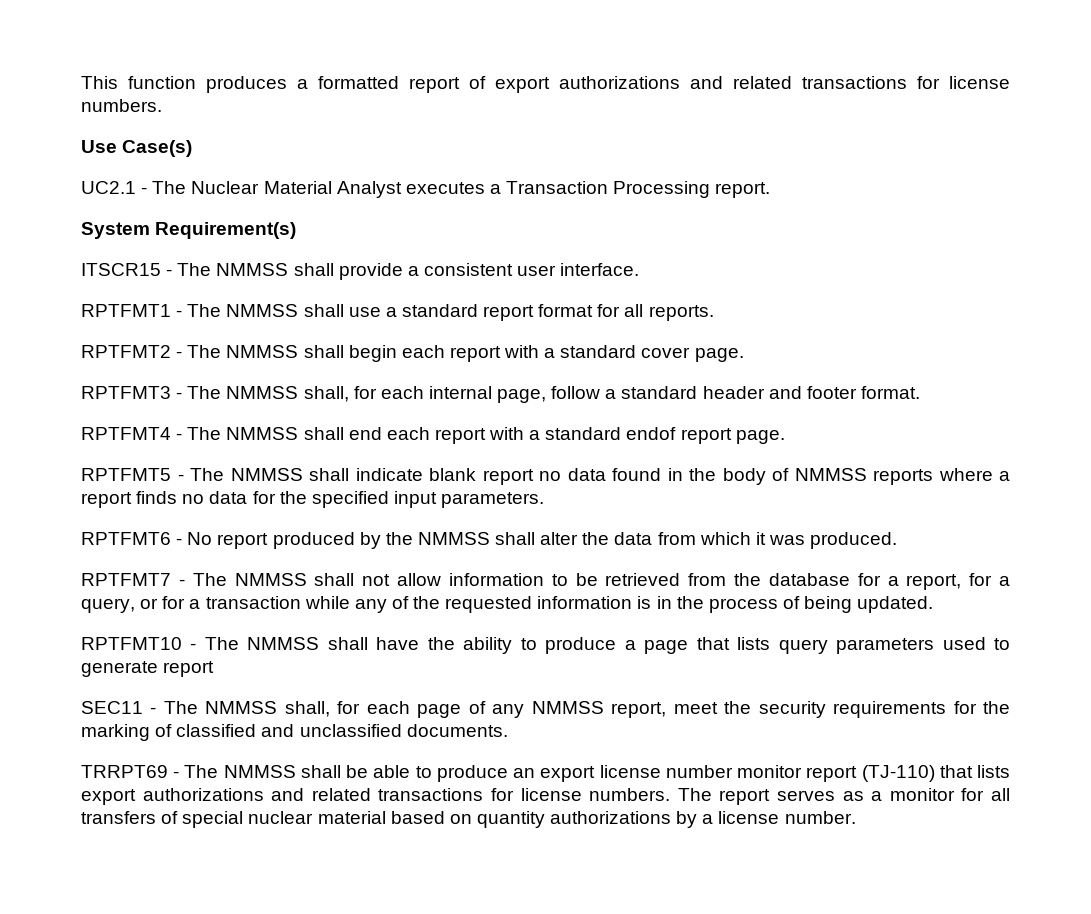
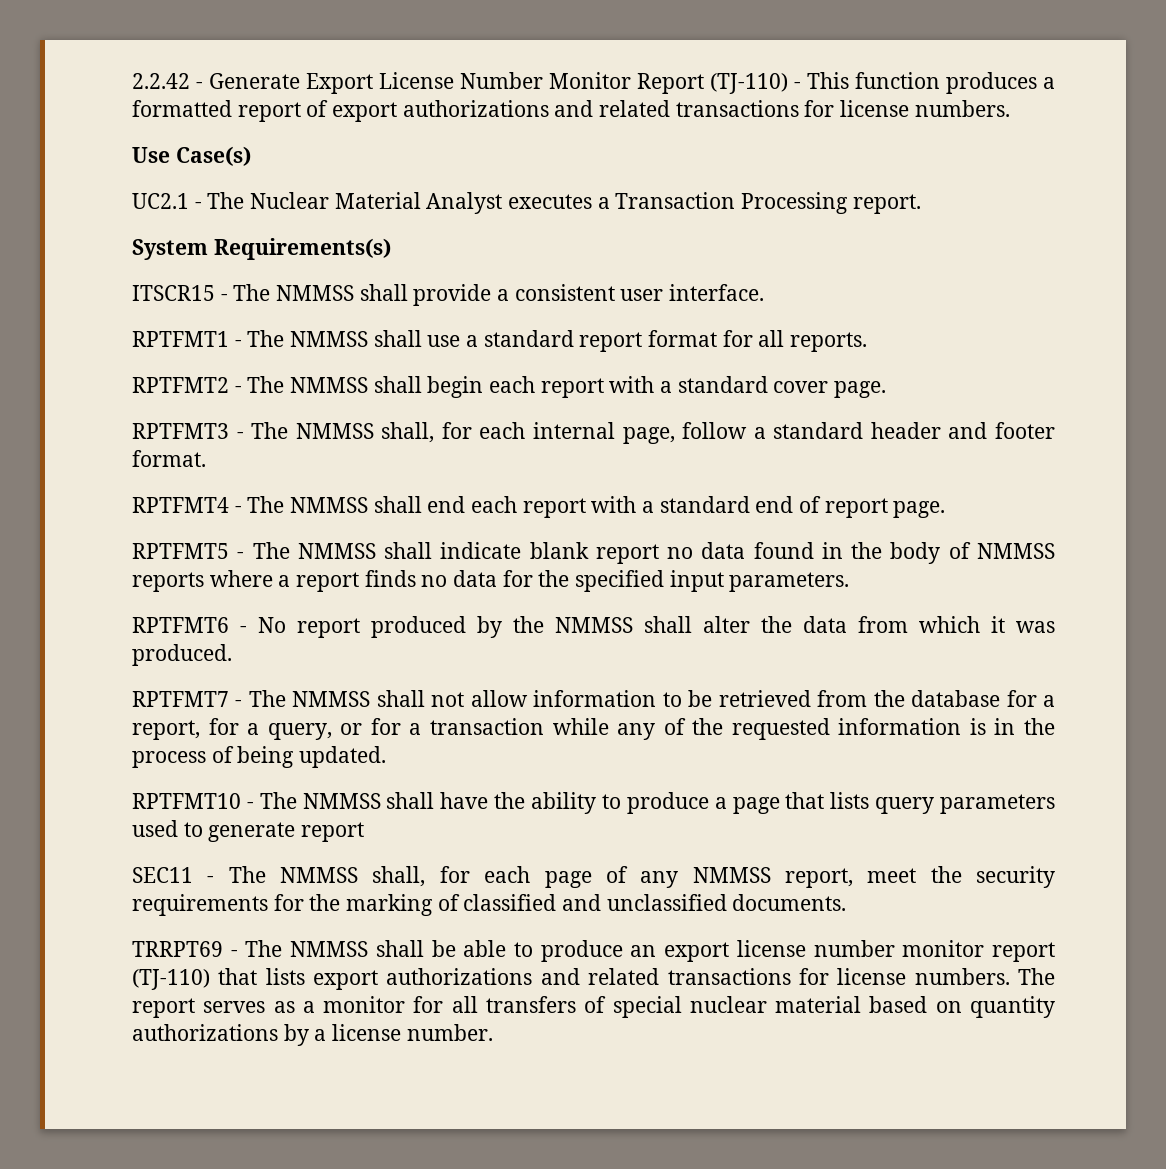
(81, 82) none -> [132,72,801,94] 2.2.42 - Generate Export License Number Monitor Report (TJ-110) -
[155,222,297,239] Requirement(s) -> [213,238,391,260] Requirements(s)
[626,427,677,440] endof -> [755,496,822,513] end of

